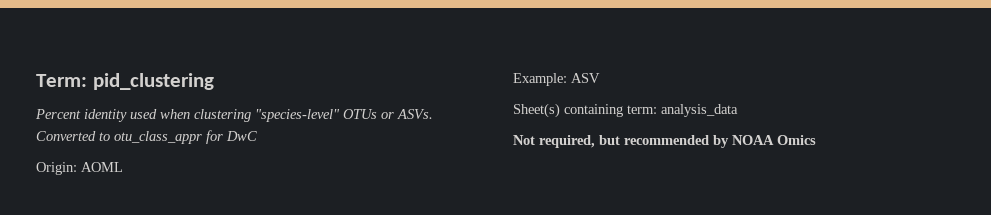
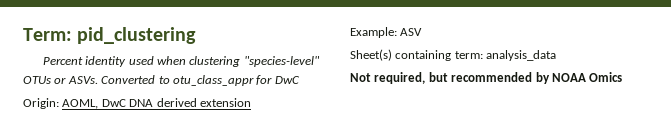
[81,162,123,172] AOML -> [62,98,251,109] AOML, DwC DNA derived extension

